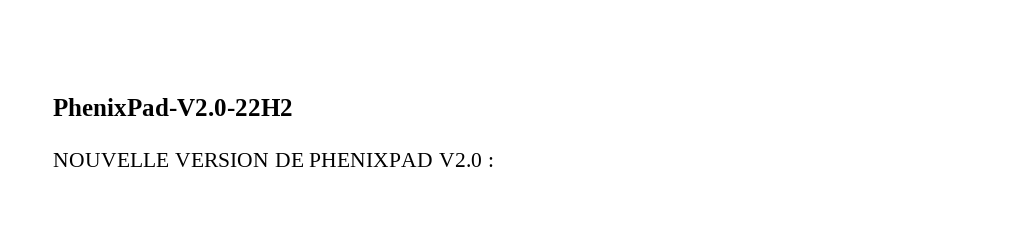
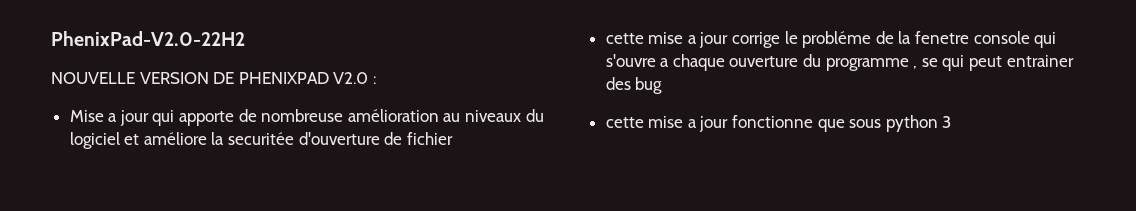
(495, 162) none -> [69,109,544,126] [69,132,453,149] [605,31,1057,48] [605,54,1074,71] [605,77,663,94] [605,115,952,132] // Mise a jour qui apporte de nombreuse amélioration au niveaux du logiciel et améliore la securitée d'ouverture de fichier // cette mise a jour corrige le probléme de la fenetre console qui s'ouvre a chaque ouverture du programme , se qui peut entrainer des bug // cette mise a jour fonctionne que sous python 3

